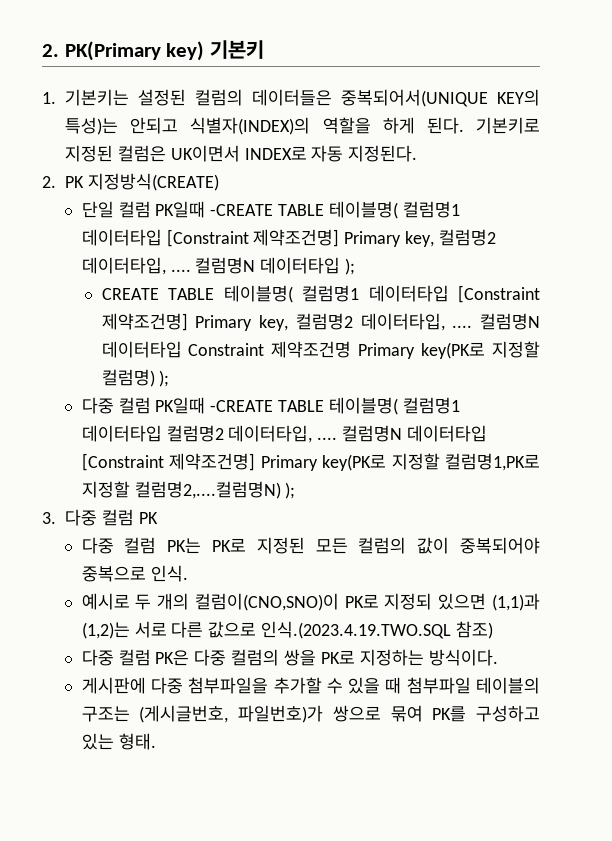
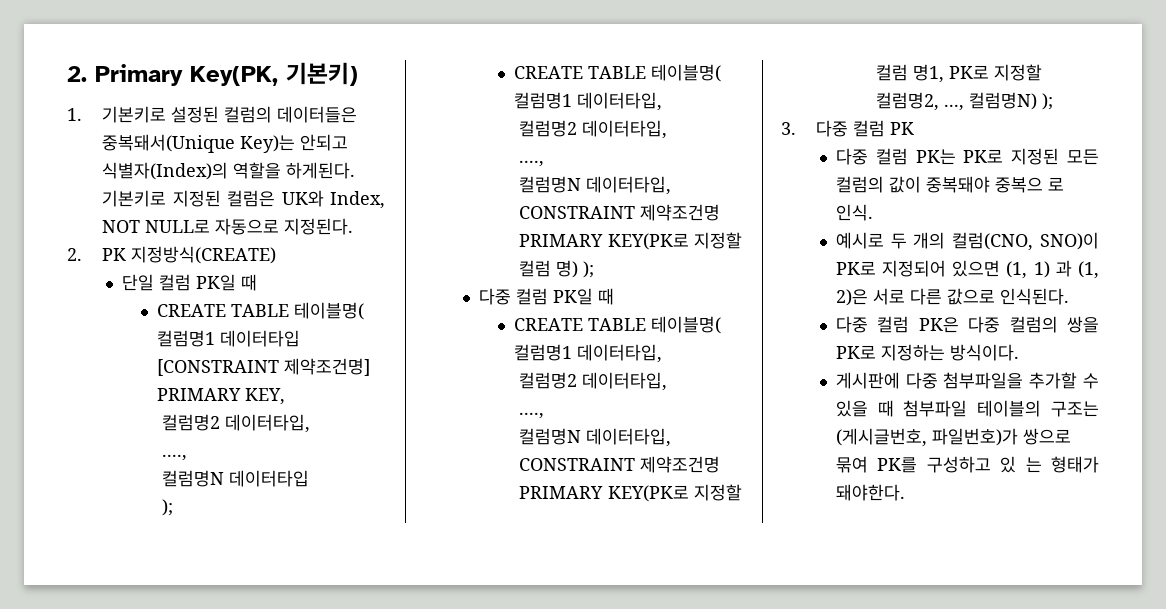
[42,40,265,61] 2. PK(Primary key) 기본키 -> [67,62,358,86] 2. Primary Key(PK, 기본키)
[65,89,129,106] 기본키는 -> [102,106,167,123] 기본키로
[341,89,540,107] [65,117,541,135] [65,145,344,162] 중복되어서(UNIQUE KEY의 특성)는 안되고 식별자(INDEX)의 역할을 하게 된다. 기본키로 지정된 컬럼은 UK이면서 INDEX로 자동 -> [102,134,349,153] [102,162,356,180] [102,190,385,209] [102,218,280,235] 중복돼서(Unique Key)는 안되고 식별자(Index)의 역할을 하게된다. 기본키로 지정된 컬럼은 UK와 Index, NOT NULL로 자동으로
[155,201,460,219] [81,229,496,247] [81,257,341,275] PK일때 -CREATE TABLE 테이블명( 컬럼명1 데이터타입 [Constraint 제약조건명] Primary key, 컬럼명2 데이터타입, .... 컬럼명N 데이터타입 -> [195,274,257,291] [157,302,365,320] [157,330,301,347] [157,358,371,376] [157,388,286,405] [162,414,311,433] [162,454,188,461] [162,470,310,487] PK일 때 // CREATE TABLE 테이블명( 컬럼명1 데이터타입 [CONSTRAINT 제약조건명] PRIMARY KEY, // 컬럼명2 데이터타입, // ...., // 컬럼명N 데이터타입 //
[368,285,540,303] [101,313,540,331] [101,341,540,359] [101,369,155,387] 데이터타입 [Constraint 제약조건명] Primary key, 컬럼명2 데이터타입, .... 컬럼명N 데이터타입 Constraint 제약조건명 Primary key(PK로 지정할 컬럼명) -> [577,92,663,111] [519,120,668,139] [519,160,545,167] [519,176,672,195] [519,204,721,221] [519,232,742,250] [519,260,579,278] 데이터타입, // 컬럼명2 데이터타입, // ...., // 컬럼명N 데이터타입, CONSTRAINT 제약조건명 PRIMARY KEY(PK로 지정할 컬럼 명)
[155,397,460,415] [81,425,487,443] [81,453,540,471] [81,481,281,499] PK일때 -CREATE TABLE 테이블명( 컬럼명1 데이터타입 컬럼명2 데이터타입, .... 컬럼명N 데이터타입 [Constraint 제약조건명] Primary key(PK로 지정할 컬럼명1,PK로 지정할 컬럼명2,....컬럼명N) -> [552,288,614,305] [514,316,722,334] [514,344,663,363] [519,372,668,391] [519,412,545,419] [519,428,672,447] [519,456,721,473] [519,484,742,502] [876,64,1043,83] [876,92,1038,111] PK일 때 // CREATE TABLE 테이블명( 컬럼명1 데이터타입, // 컬럼명2 데이터타입, // ...., // 컬럼명N 데이터타입, CONSTRAINT 제약조건명 PRIMARY KEY(PK로 지정할 컬럼 명1, PK로 지정할 컬럼명2, ..., 컬럼명N)
[459,537,540,554] [81,566,146,582] 중복되어야 중복으로 -> [925,176,1064,193] 중복돼야 중복으 로
[194,593,540,611] [81,622,130,639] 컬럼이(CNO,SNO)이 PK로 지정되 있으면 (1,1)과 (1,2)는 -> [952,232,1099,251] [835,260,1099,279] [835,289,868,306] 컬럼(CNO, SNO)이 PK로 지정되어 있으면 (1, 1) 과 (1, 2)은
[261,621,493,639] 인식.(2023.4.19.TWO.SQL 참조) -> [999,288,1069,305] 인식된다.
[81,733,156,750] 있는 형태. -> [1000,456,1099,473] [835,484,905,501] 있 는 형태가 돼야한다.

